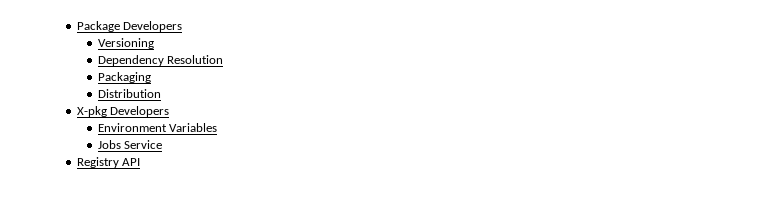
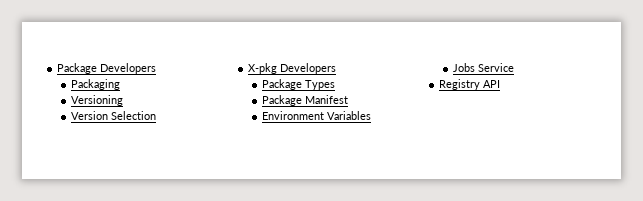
(183, 26) none -> [70,79,120,90] // Packaging
[97,55,224,66] [97,72,151,83] [97,89,161,98] [76,106,170,117] Dependency Resolution // Packaging // Distribution // X-pkg Developers -> [70,111,156,120] [248,63,337,74] [261,79,335,90] [261,95,348,106] Version Selection // X-pkg Developers // Package Types // Package Manifest

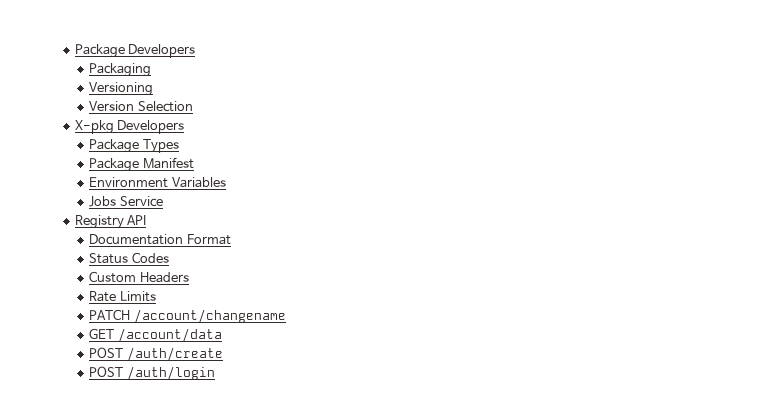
(501, 84) none -> [89,234,231,245] [89,252,169,264] [89,271,189,283] [89,291,156,302] [89,309,286,323] [89,328,222,342] [89,347,223,361] [89,366,215,380] // Documentation Format // Status Codes // Custom Headers // Rate Limits // PATCH /account/changename // GET /account/data // POST /auth/create // POST /auth/login

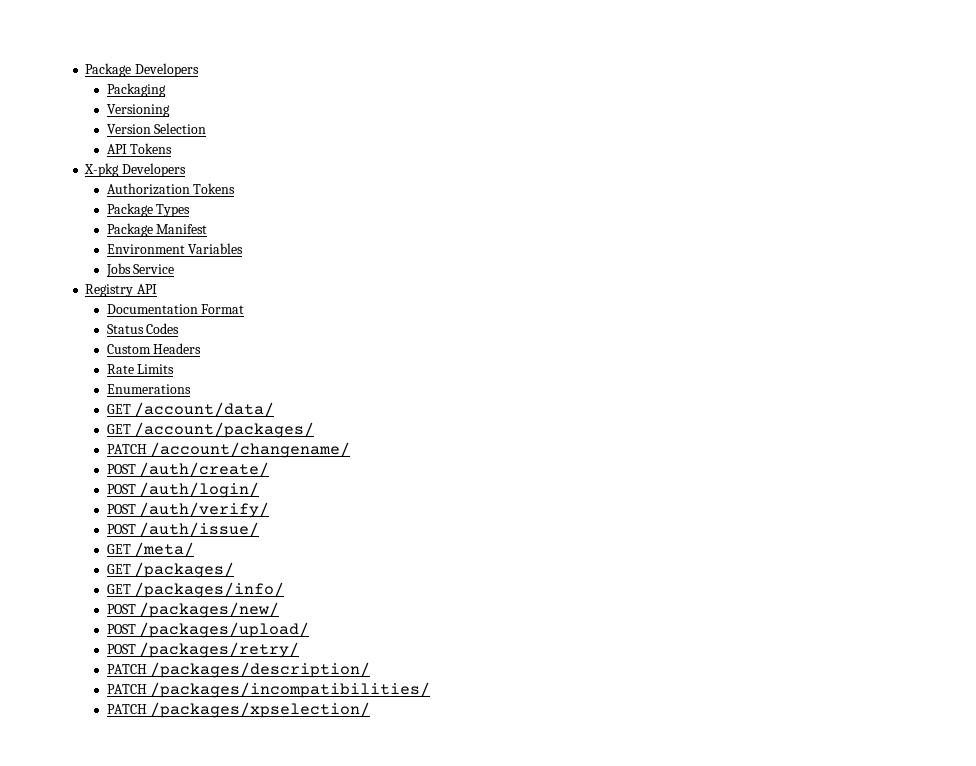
(193, 106) none -> [106,143,173,154] // API Tokens
(185, 127) none -> [106,183,236,195] // Authorization Tokens
[89,309,286,323] [89,328,222,342] [89,347,223,361] [89,366,215,380] PATCH /account/changename // GET /account/data // POST /auth/create // POST /auth/login -> [106,384,191,394] [106,402,275,417] [106,422,315,438] [106,442,351,458] [106,462,270,477] [106,482,260,498] [106,502,270,518] [106,522,260,537] [106,542,195,557] [106,562,235,578] [106,582,285,598] [106,602,280,618] [106,622,310,638] [106,642,300,658] [106,662,371,678] [106,682,431,698] [106,702,371,718] Enumerations // GET /account/data/ // GET /account/packages/ // PATCH /account/changename/ // POST /auth/create/ // POST /auth/login/ // POST /auth/verify/ // POST /auth/issue/ // GET /meta/ // GET /packages/ // GET /packages/info/ // POST /packages/new/ // POST /packages/upload/ // POST /packages/retry/ // PATCH /packages/description/ // PATCH /packages/incompatibilities/ // PATCH /packages/xpselection/

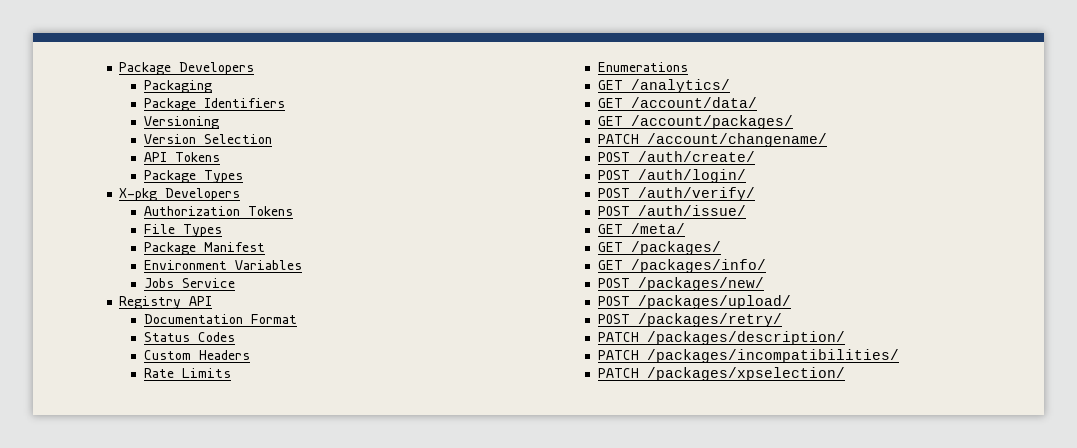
(166, 90) none -> [144,98,286,111] // Package Identifiers
(173, 148) none -> [144,170,244,183] // Package Types
[106,203,153,217] Package -> [144,224,176,234] File
(191, 389) none -> [598,79,731,93] // GET /analytics/

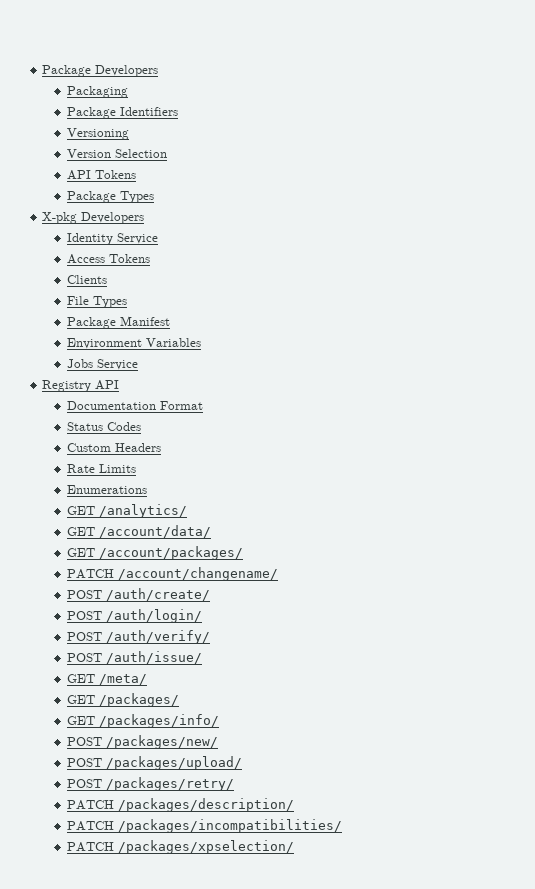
[144,206,294,216] Authorization Tokens -> [66,233,158,245] [66,254,150,264] [66,275,107,284] Identity Service // Access Tokens // Clients

